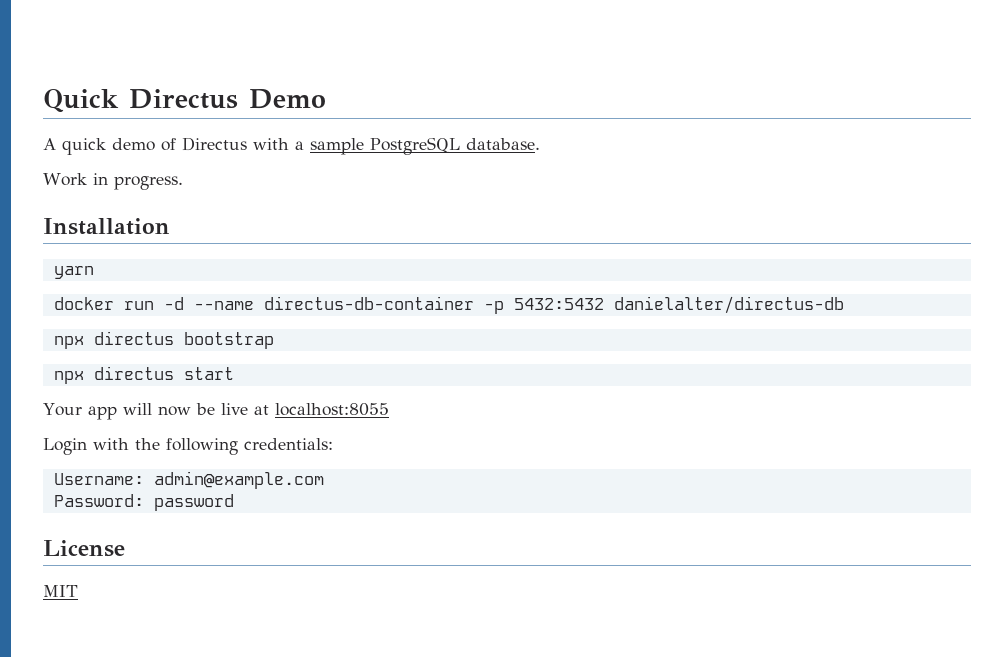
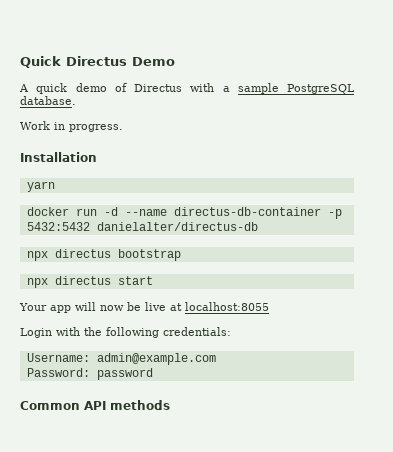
[43,540,125,557] [43,585,78,597] License // MIT -> [20,400,170,410] Common API methods

